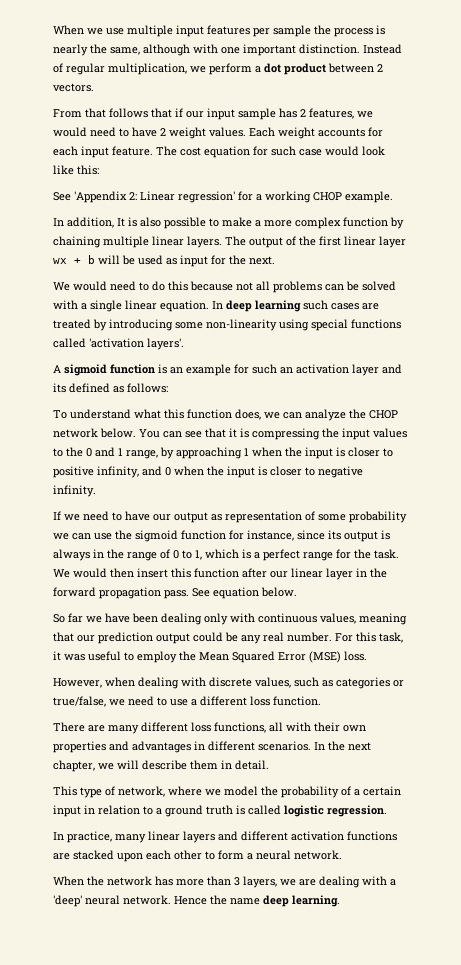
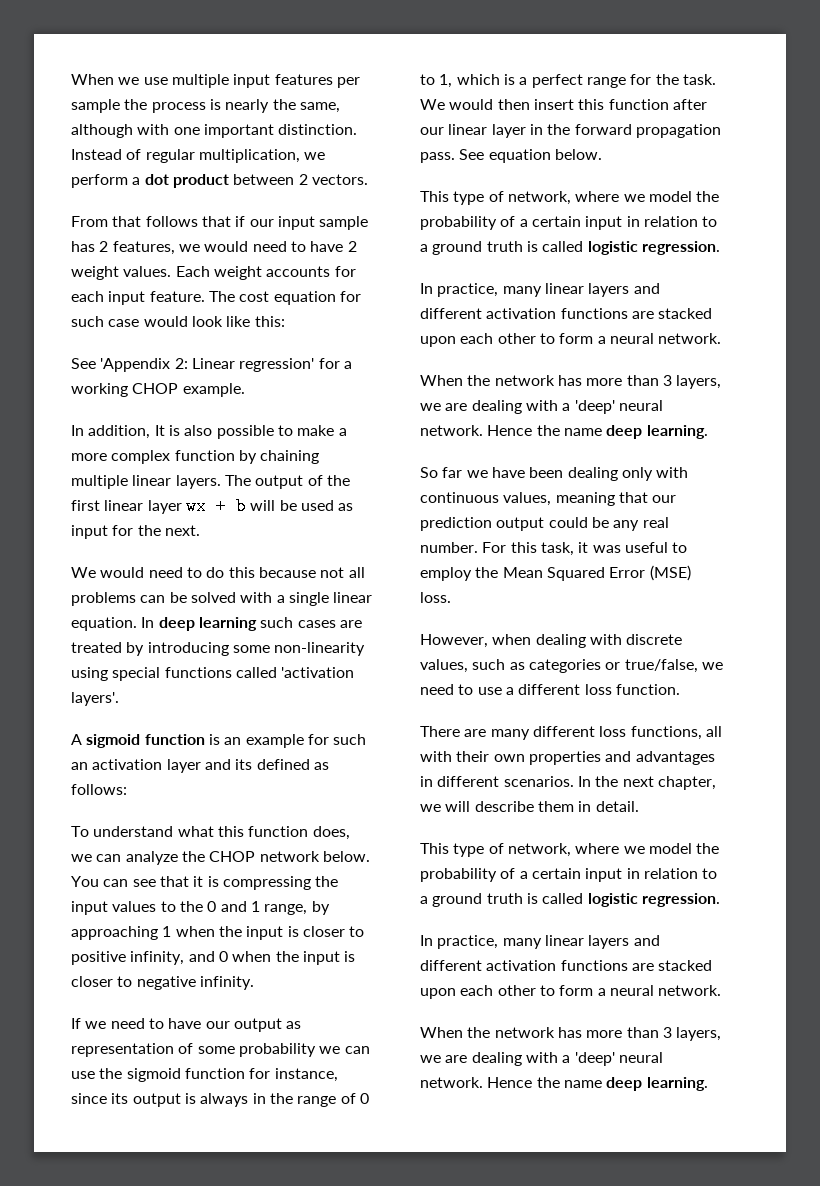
(297, 592) none -> [420,191,720,205] [420,216,718,230] [420,241,720,255] [420,283,660,297] [420,308,713,319] [420,333,722,347] [420,375,722,389] [420,400,663,414] [420,425,708,439] // This type of network, where we model the probability of a certain input in relation to a ground truth is called logistic regression. // In practice, many linear layers and different activation functions are stacked upon each other to form a neural network. // When the network has more than 3 layers, we are dealing with a 'deep' neural network. Hence the name deep learning.

